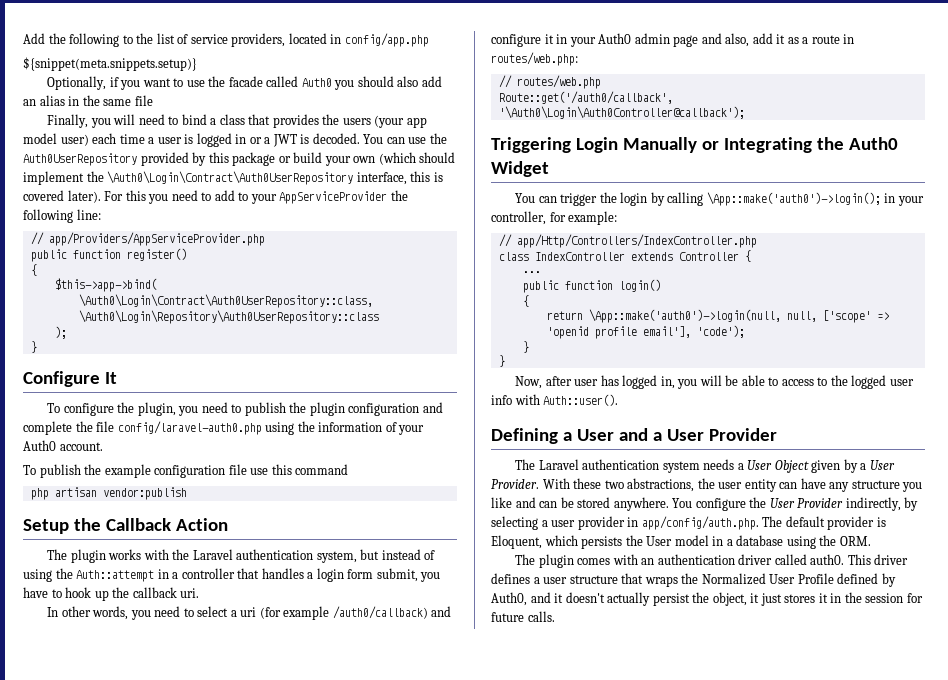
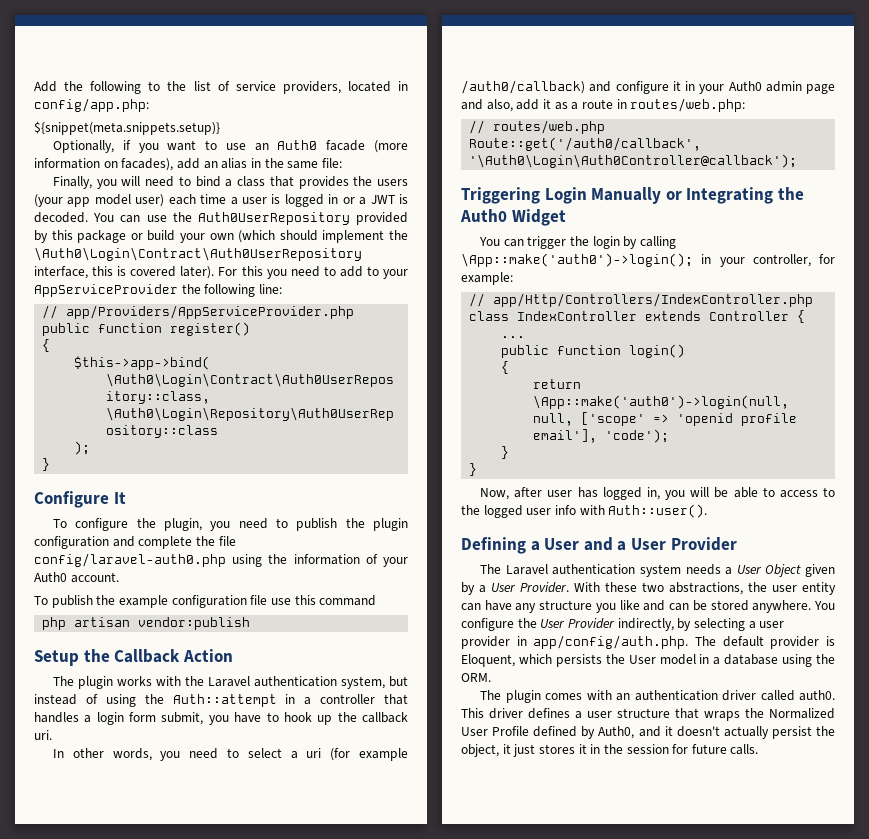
[344,33,429,47] config/app.php -> [34,98,149,112] config/app.php:
[208,76,419,90] the facade called Auth0 you should also -> [254,140,409,153] [34,158,174,171] an Auth0 facade (more information on facades),
[134,95,153,106] file -> [321,158,342,168] file:

